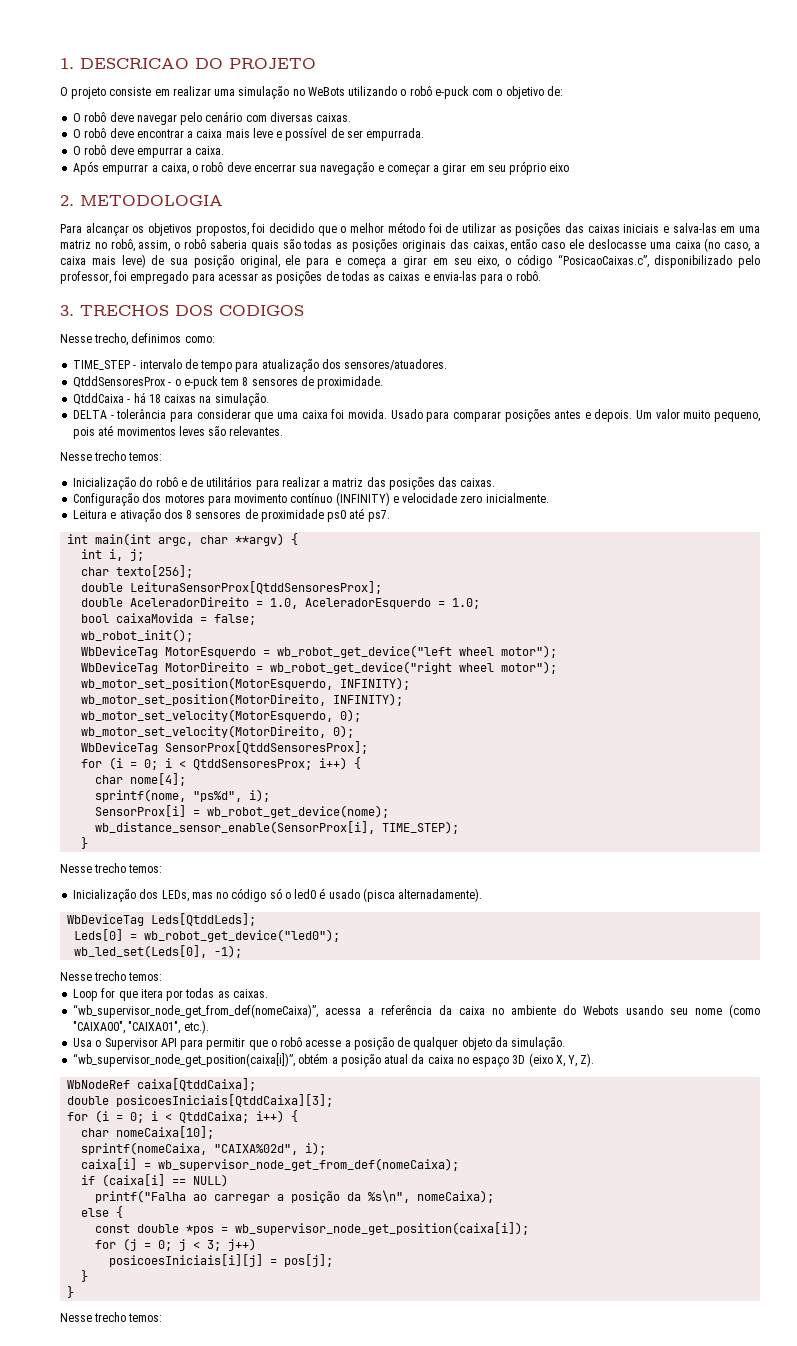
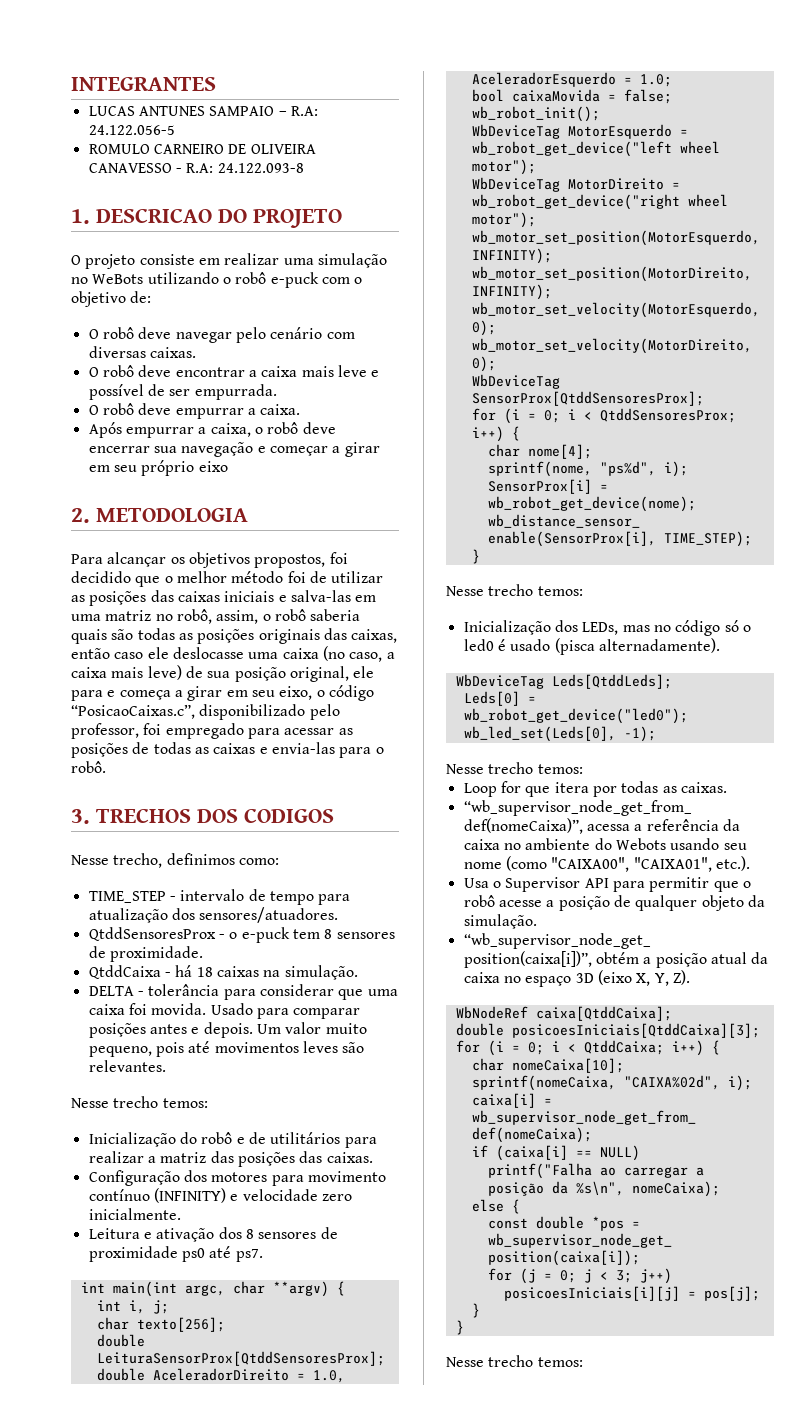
(60, 63) none -> [71,77,216,91] [88,106,318,116] [88,125,175,135] [88,144,316,154] [88,163,304,173] INTEGRANTES // LUCAS ANTUNES SAMPAIO – R.A: 24.122.056-5 // ROMULO CARNEIRO DE OLIVEIRA CANAVESSO - R.A: 24.122.093-8 //

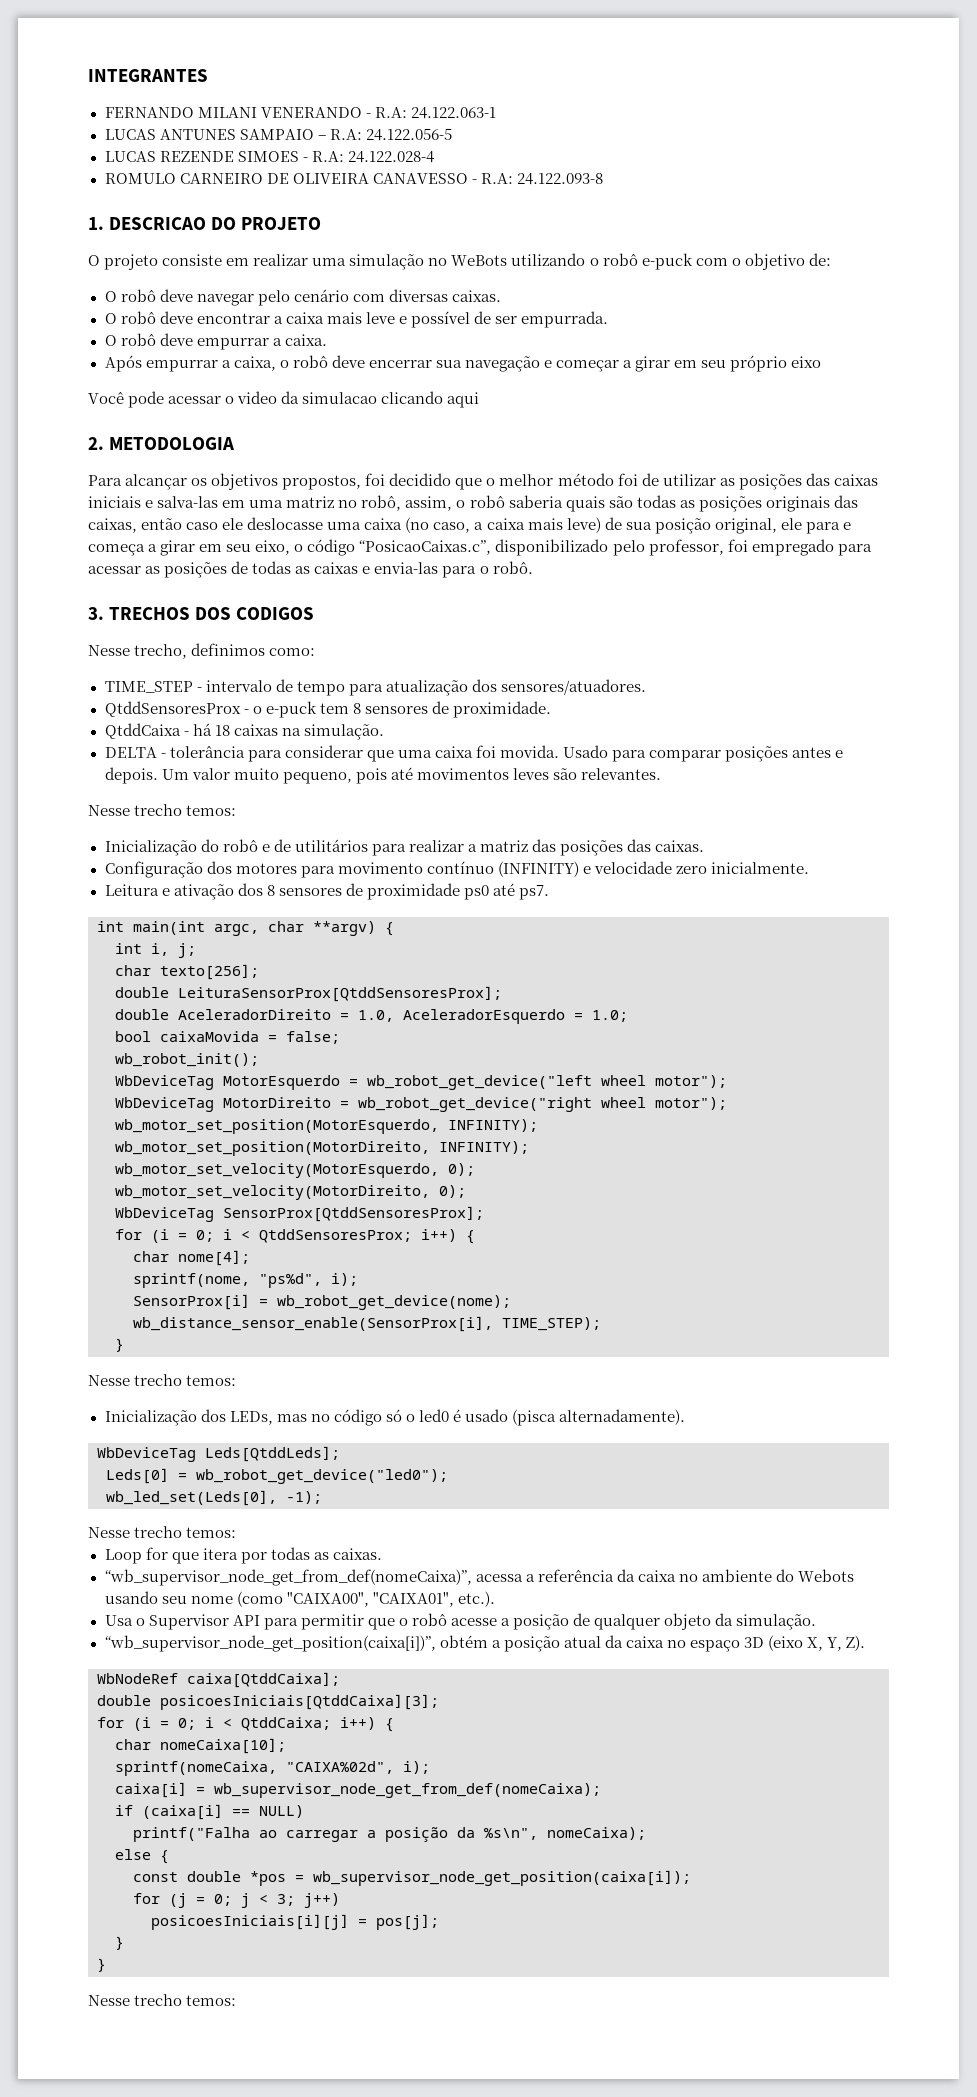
(216, 84) none -> [104,107,496,119] // FERNANDO MILANI VENERANDO - R.A: 24.122.063-1
(175, 130) none -> [104,151,434,163] // LUCAS REZENDE SIMOES - R.A: 24.122.028-4
(228, 466) none -> [88,391,480,408] // Você pode acessar o video da simulacao clicando aqui

